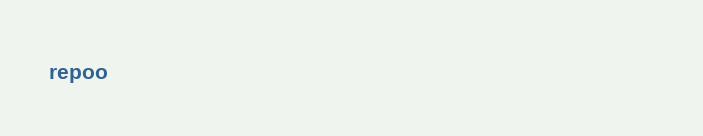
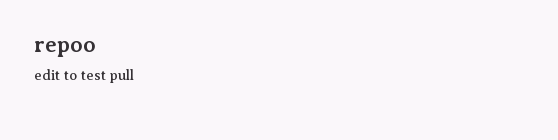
(108, 75) none -> [34,69,134,83] // edit to test pull

